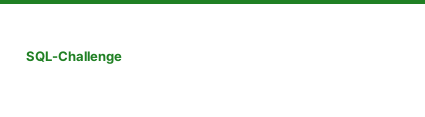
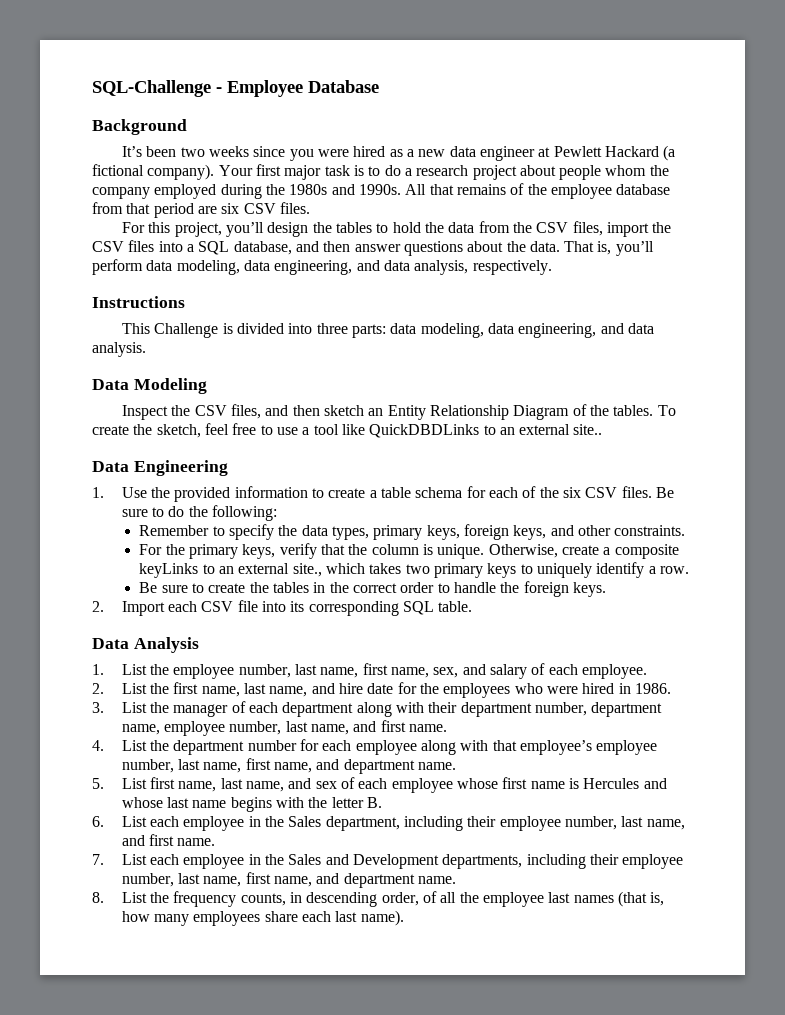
(122, 57) none -> [216,80,379,97] [92,119,187,135] [122,145,676,161] [92,164,669,180] [92,183,671,199] [92,202,310,218] [122,221,672,237] [92,240,654,256] [92,259,552,275] [92,296,185,308] [122,323,654,338] [92,342,146,357] [92,378,207,394] [122,404,676,420] [92,423,603,438] [92,460,228,476] [92,486,674,502] [121,505,278,521] [139,524,686,540] [139,543,679,559] [139,562,689,578] [139,581,606,597] [92,600,473,616] [92,637,199,653] [92,663,647,679] [92,682,671,698] [92,701,663,717] [121,720,448,736] [92,739,658,755] [121,758,457,774] [92,777,667,793] [121,797,383,812] [92,816,685,831] [121,834,216,846] [92,854,684,869] [121,872,457,888] [92,891,665,907] [121,910,404,926] - Employee Database // Background // It’s been two weeks since you were hired as a new data engineer at Pewlett Hackard (a fictional company). Your first major task is to do a research project about people whom the company employed during the 1980s and 1990s. All that remains of the employee database from that period are six CSV files. // For this project, you’ll design the tables to hold the data from the CSV files, import the CSV files into a SQL database, and then answer questions about the data. That is, you’ll perform data modeling, data engineering, and data analysis, respectively. // Instructions // This Challenge is divided into three parts: data modeling, data engineering, and data analysis. // Data Modeling // Inspect the CSV files, and then sketch an Entity Relationship Diagram of the tables. To create the sketch, feel free to use a tool like QuickDBDLinks to an external site.. // Data Engineering // 1. Use the provided information to create a table schema for each of the six CSV files. Be sure to do the following: // Remember to specify the data types, primary keys, foreign keys, and other constraints. // For the primary keys, verify that the column is unique. Otherwise, create a composite keyLinks to an external site., which takes two primary keys to uniquely identify a row. // Be sure to create the tables in the correct order to handle the foreign keys. // 2. Import each CSV file into its corresponding SQL table. // Data Analysis // 1. List the employee number, last name, first name, sex, and salary of each employee. // 2. List the first name, last name, and hire date for the employees who were hired in 1986. // 3. List the manager of each department along with their department number, department name, employee number, last name, and first name. // 4. List the department number for each employee along with that employee’s employee number, last name, first name, and department name. // 5. List first name, last name, and sex of each employee whose first name is Hercules and whose last name begins with the letter B. // 6. List each employee in the Sales department, including their employee number, last name, and first name. // 7. List each employee in the Sales and Development departments, including their employee number, last name, first name, and department name. // 8. List the frequency counts, in descending order, of all the employee last names (that is, how many employees share each last name).

